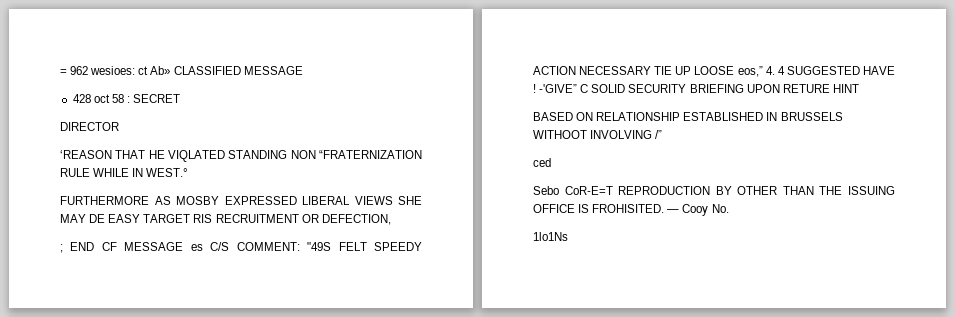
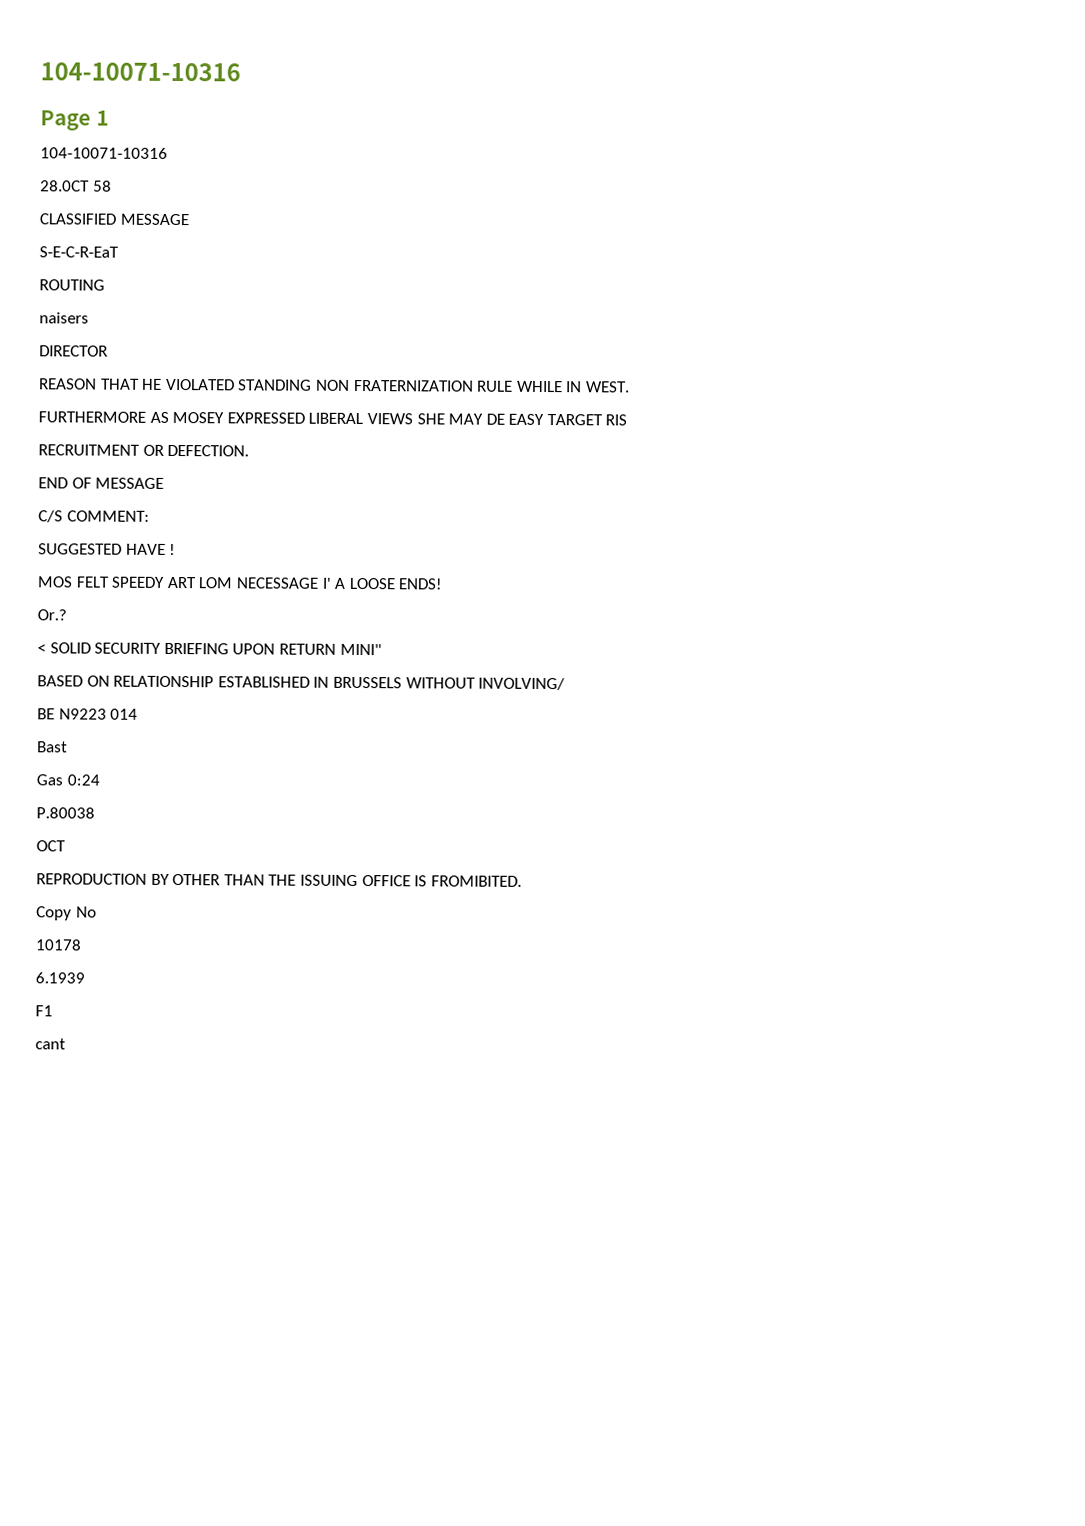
[60,66,303,75] [72,94,181,103] = 962 wesioes: ct Ab» CLASSIFIED MESSAGE // 428 oct 58 : SECRET -> [40,62,241,82] [40,110,109,131] [40,147,168,159] [40,180,112,192] [39,213,189,226] [39,246,119,258] [39,279,105,291] [39,312,89,324] 104-10071-10316 // Page 1 // 104-10071-10316 // 28.0CT 58 // CLASSIFIED MESSAGE // S-E-C-R-EaT // ROUTING // naisers
[60,150,112,159] ‘REASON -> [39,378,97,390] REASON
[168,150,225,162] VIQLATED -> [165,378,235,391] VIOLATED
[319,150,422,159] “FRATERNIZATION -> [353,379,474,392] FRATERNIZATION
[146,168,189,177] WEST.° -> [585,381,630,393] WEST.
[176,196,219,205] MOSBY -> [172,411,225,424] MOSEY
(213, 218) none -> (628, 420) //
[321,214,391,225] [60,242,203,253] DEFECTION, // ; END CF MESSAGE es -> [167,444,250,457] [38,477,165,489] DEFECTION. // END OF MESSAGE //
[307,242,423,251] [533,66,895,77] [533,84,589,93] "49S FELT SPEEDY ACTION NECESSARY TIE UP LOOSE eos,” 4. 4 SUGGESTED HAVE ! -'GIVE” C -> [38,543,177,556] [37,576,443,590] [37,609,67,621] [37,644,46,654] // SUGGESTED HAVE ! // MOS FELT SPEEDY ART LOM NECESSAGE I' A LOOSE ENDS! // Or.? // <
[782,84,859,93] RETURE HINT -> [278,643,382,656] RETURN MINI"
[533,130,663,139] [533,158,551,167] [533,186,613,195] WITHOOT INVOLVING /” // ced // Sebo CoR-E=T -> [405,677,566,691] [37,708,139,720] [37,741,68,753] [36,774,100,786] [36,807,95,819] [36,840,66,852] WITHOUT INVOLVING/ // BE N9223 014 // Bast // Gas 0:24 // P.80038 // OCT //
[592,204,729,216] [533,232,568,241] FROHISITED. — Cooy No. // 1lo1Ns -> [430,875,522,887] [36,906,97,921] [35,939,82,951] [35,972,85,984] [35,1005,53,1017] [35,1038,66,1050] FROMIBITED. // Copy No // 10178 // 6.1939 // F1 // cant

